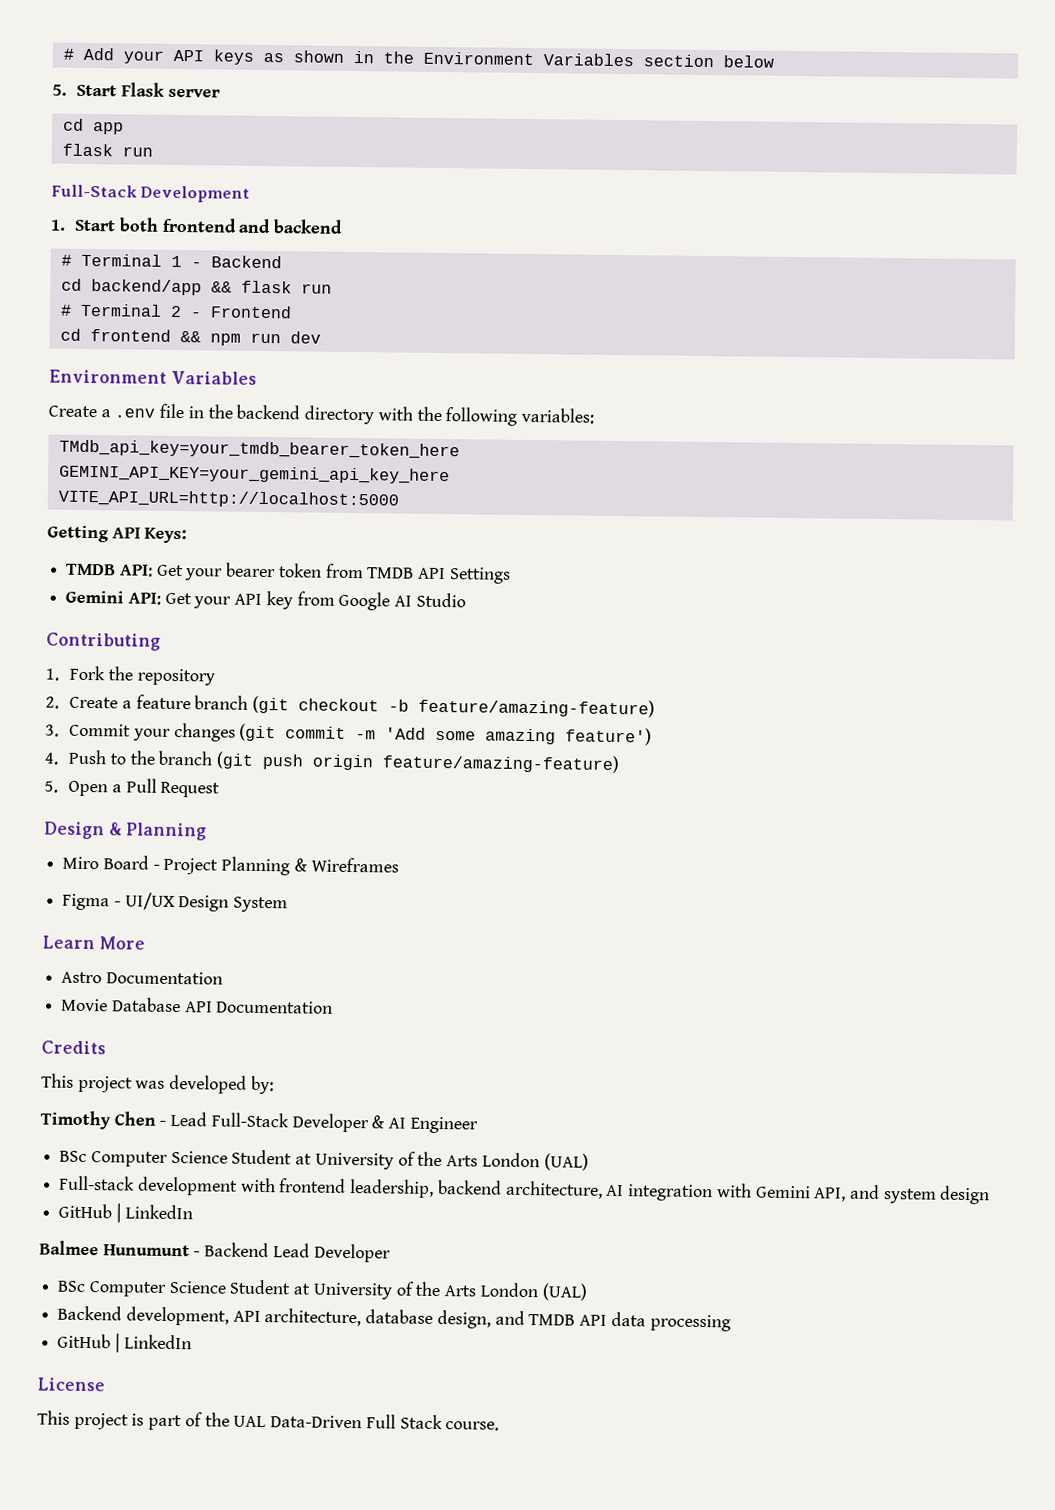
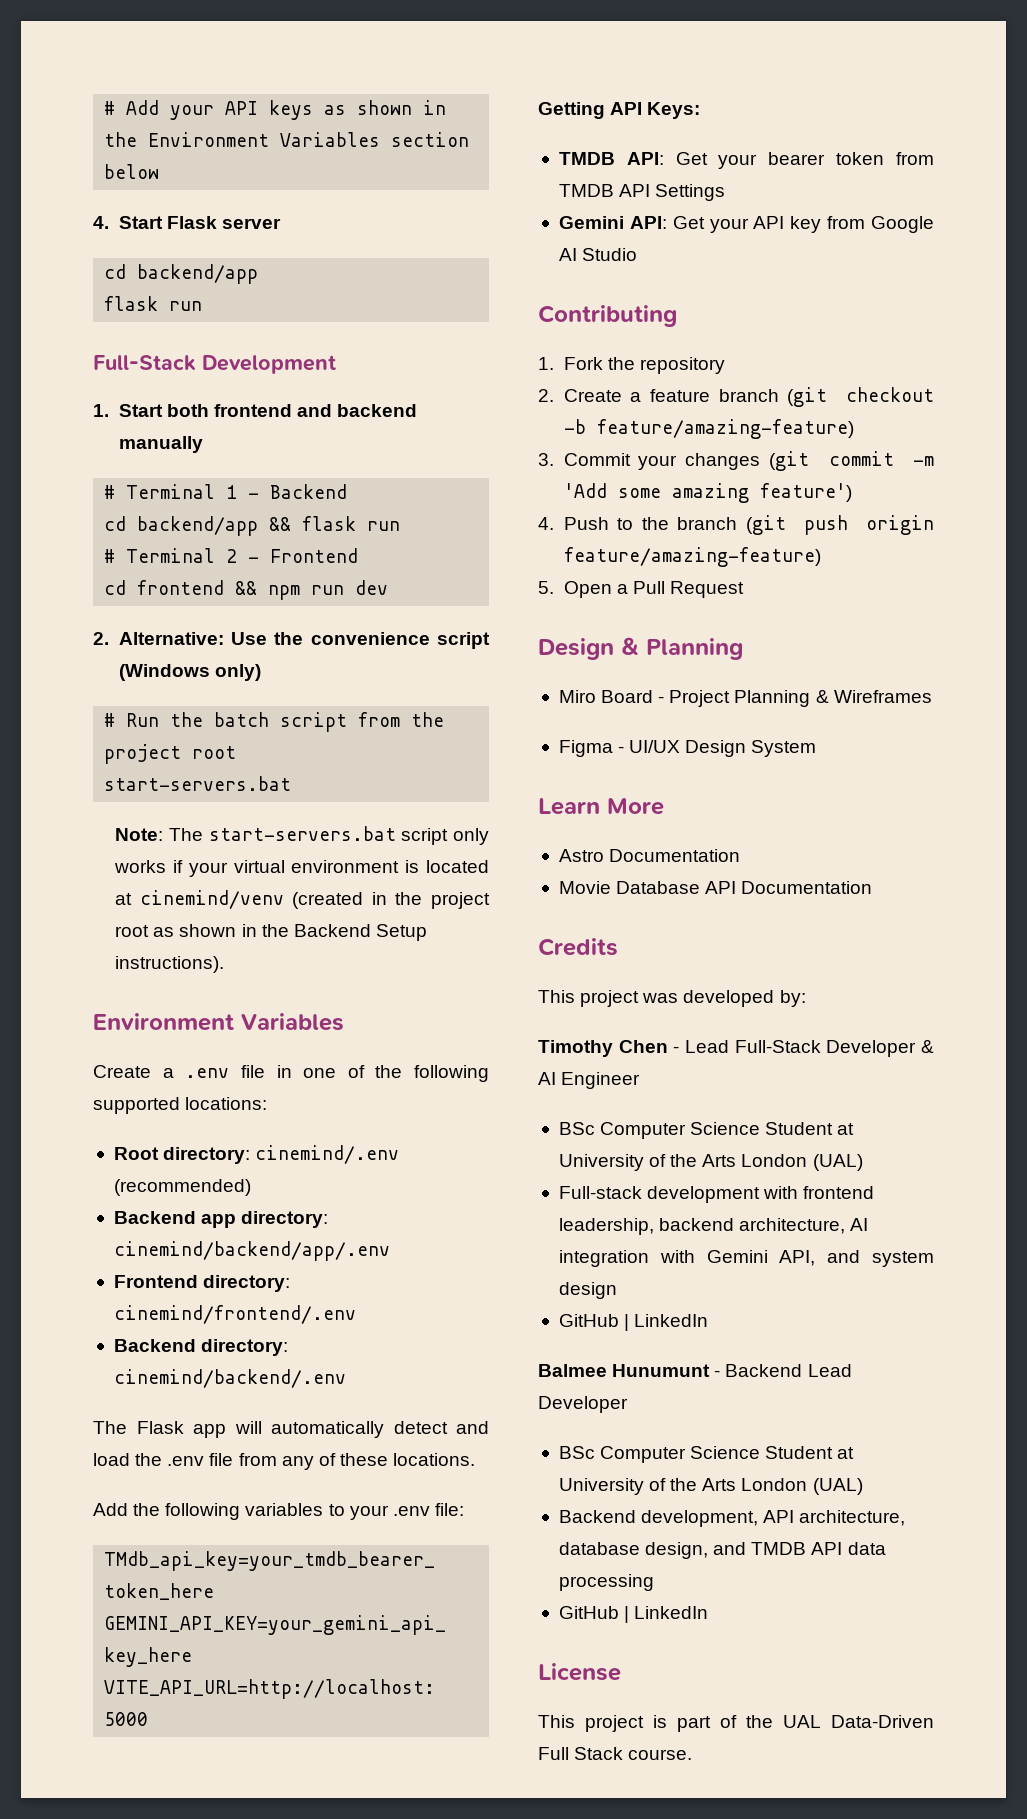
[52,84,67,96] 5. -> [93,216,109,229] 4.
[92,122,124,135] app -> [137,264,259,284] backend/app
(344, 226) none -> [118,436,203,453] manually
(321, 337) none -> [93,632,490,649] [118,664,261,681] [104,712,445,732] [104,744,237,764] [104,776,292,791] [115,826,489,845] [114,860,490,877] [115,890,491,909] [115,924,427,941] [115,956,225,973] // 2. Alternative: Use the convenience script (Windows only) // # Run the batch script from the project root // start-servers.bat // Note: The start-servers.bat script only works if your virtual environment is located at cinemind/venv (created in the project root as shown in the Backend Setup instructions).
[207,404,594,426] the backend directory with the following variables: -> [303,1065,489,1082] [93,1097,268,1114] [113,1145,400,1164] [113,1179,251,1196] [113,1211,329,1228] [113,1241,390,1261] [113,1275,291,1292] [113,1305,356,1324] [113,1339,289,1356] [113,1369,346,1388] [93,1421,489,1438] [93,1453,476,1470] [93,1503,464,1520] one of the following supported locations: // Root directory: cinemind/.env (recommended) // Backend app directory: cinemind/backend/app/.env // Frontend directory: cinemind/frontend/.env // Backend directory: cinemind/backend/.env // The Flask app will automatically detect and load the .env file from any of these locations. // Add the following variables to your .env file:

